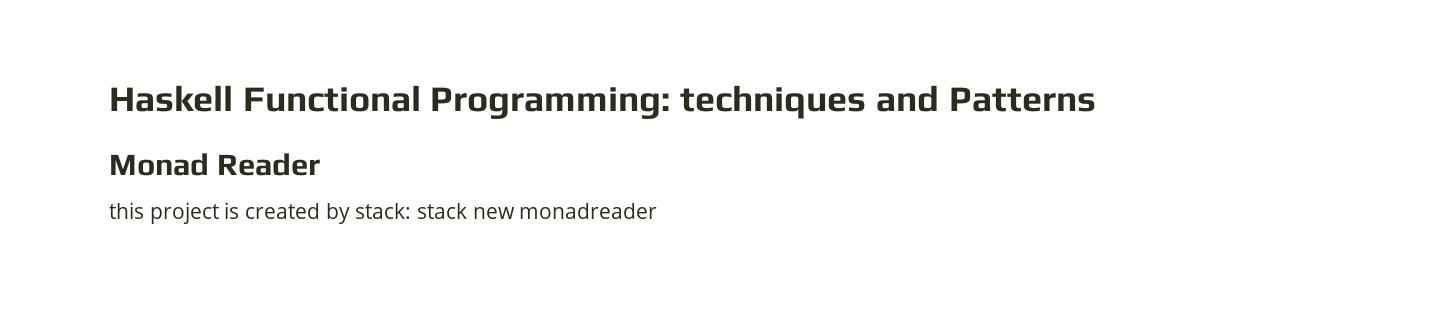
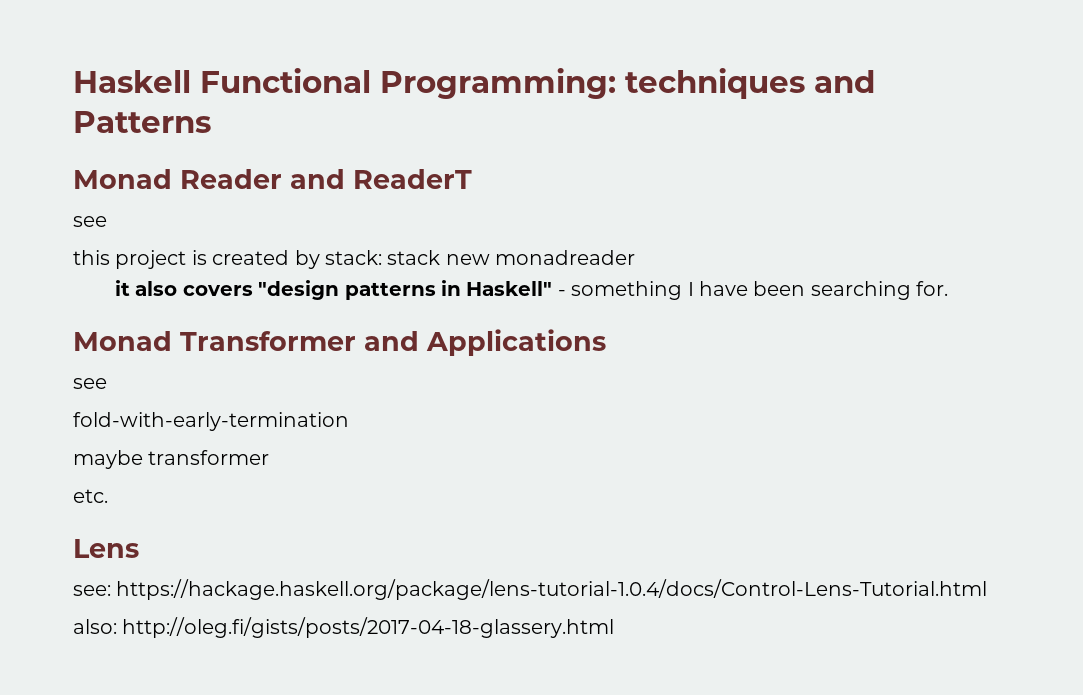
(321, 164) none -> [290,169,472,189] [73,216,107,227] and ReaderT // see
(658, 211) none -> [114,280,949,300] [73,329,606,356] [73,378,107,389] [73,412,349,431] [73,450,270,469] [73,489,108,503] [73,539,139,558] [73,579,988,600] [73,617,615,638] // it also covers "design patterns in Haskell" - something I have been searching for. // Monad Transformer and Applications // see // fold-with-early-termination // maybe transformer // etc. // Lens // see: https://hackage.haskell.org/package/lens-tutorial-1.0.4/docs/Control-Lens-Tutorial.html // also: http://oleg.fi/gists/posts/2017-04-18-glassery.html

